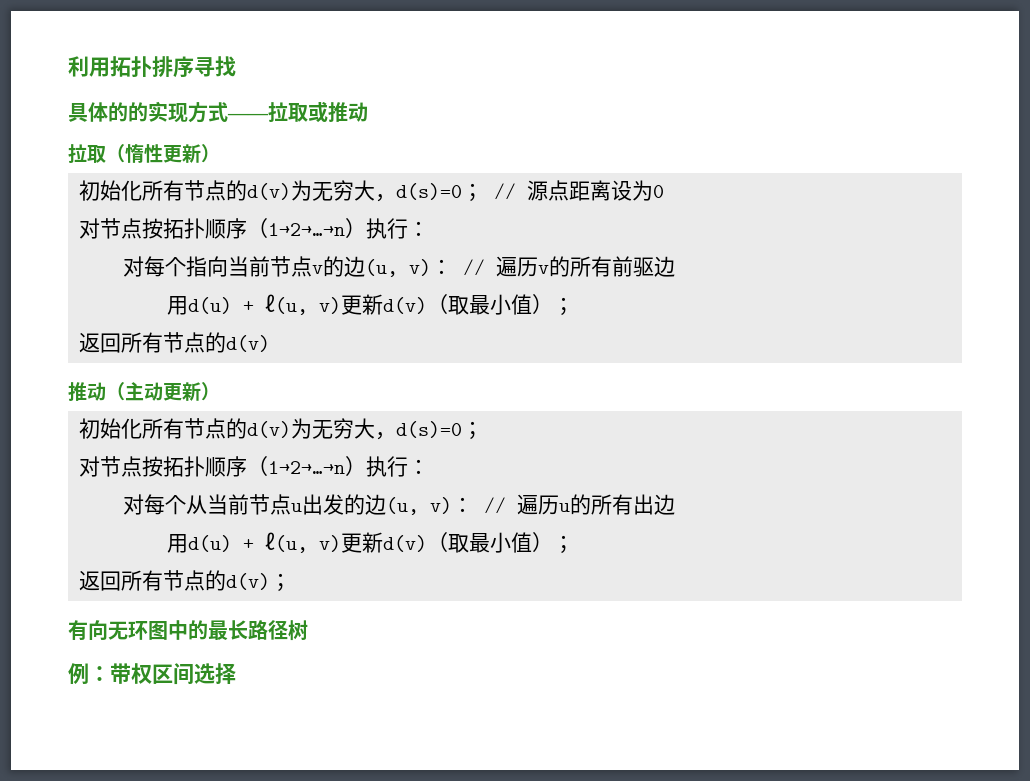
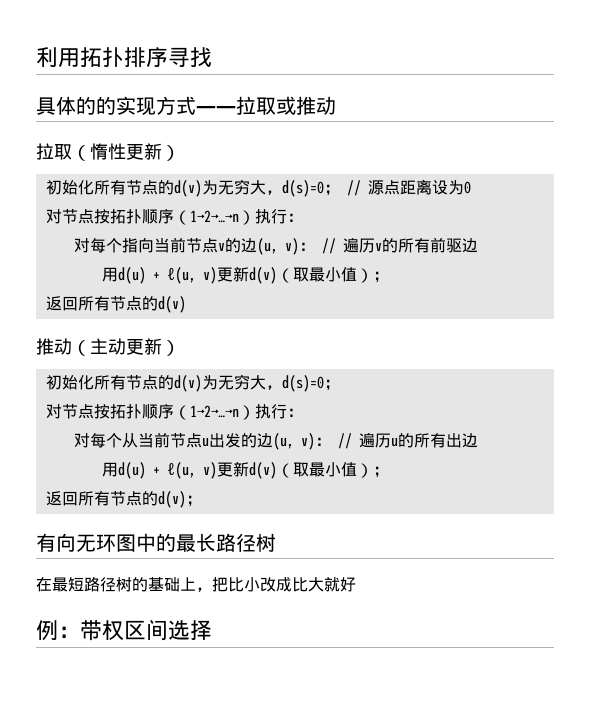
(308, 630) none -> [36,577,356,592] // 在最短路径树的基础上，把比小改成比大就好

